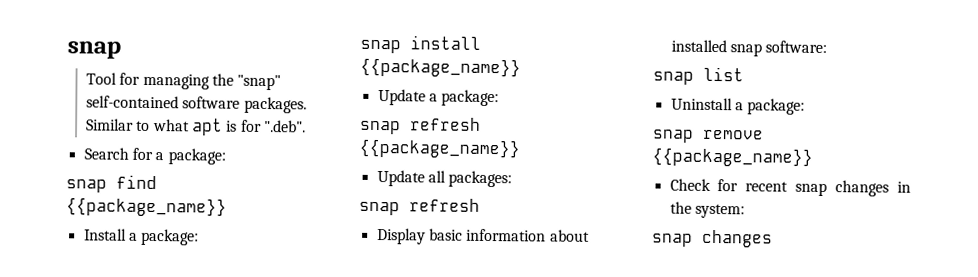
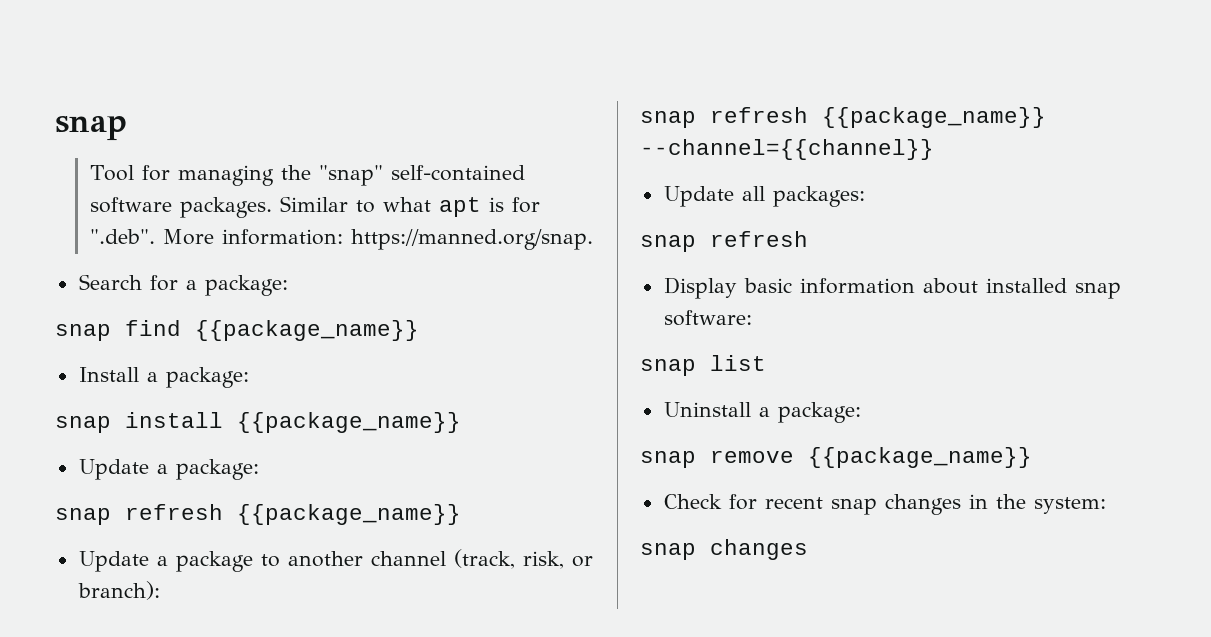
(307, 126) none -> [162,229,593,250] More information: https://manned.org/snap.
(520, 148) none -> [78,549,593,572] [77,581,160,600] [640,107,1046,128] [640,139,934,160] // Update a package to another channel (track, risk, or branch): // snap refresh {{package_name}} --channel={{channel}}

